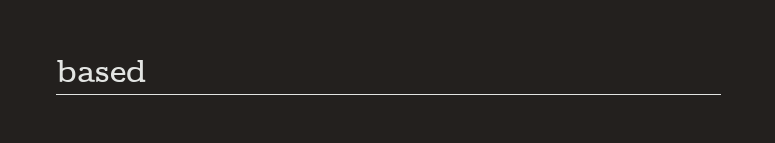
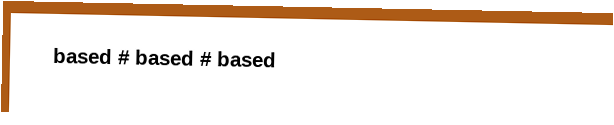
[56,60,147,82] based -> [52,47,277,68] based # based # based

